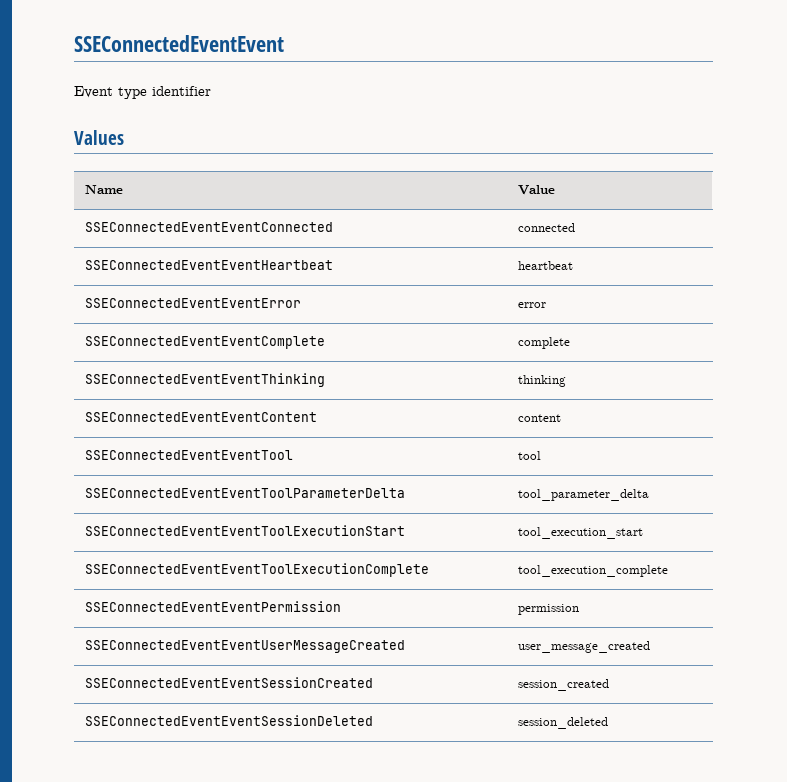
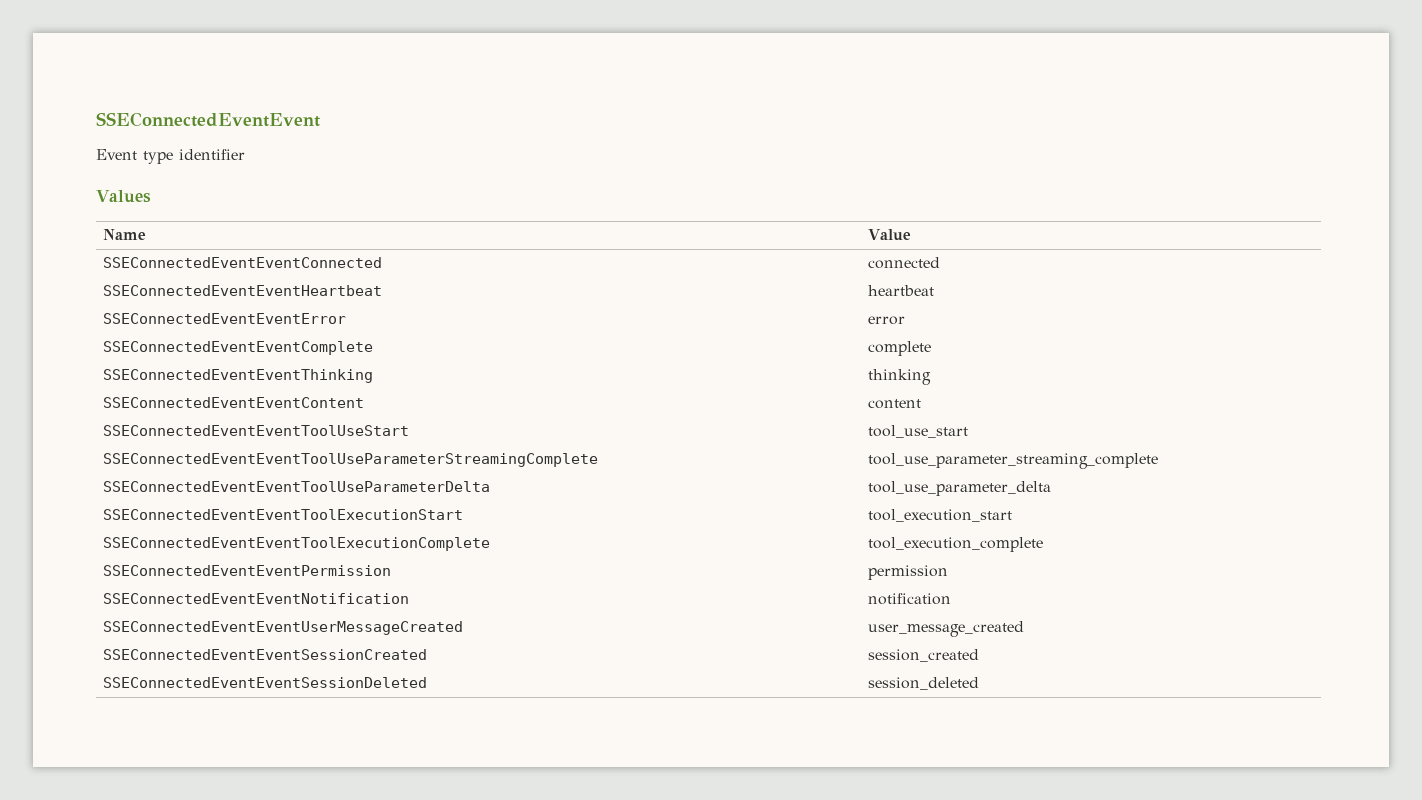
[84,450,293,460] [517,451,541,460] [84,488,405,498] [517,489,649,501] SSEConnectedEventEventTool | tool // SSEConnectedEventEventToolParameterDelta | tool_parameter_delta -> [103,425,410,436] [868,425,969,438] [103,453,599,467] [868,453,1159,469] [103,481,491,492] [868,481,1052,496] SSEConnectedEventEventToolUseStart | tool_use_start // SSEConnectedEventEventToolUseParameterStreamingComplete | tool_use_parameter_streaming_complete // SSEConnectedEventEventToolUseParameterDelta | tool_use_parameter_delta
(579, 609) none -> [103,593,410,604] [868,593,952,605] // SSEConnectedEventEventNotification | notification

